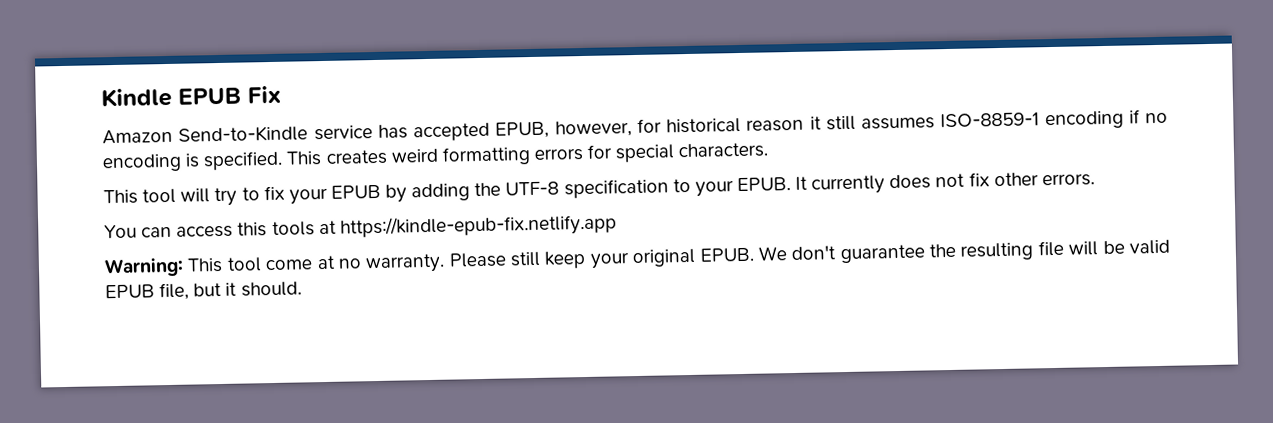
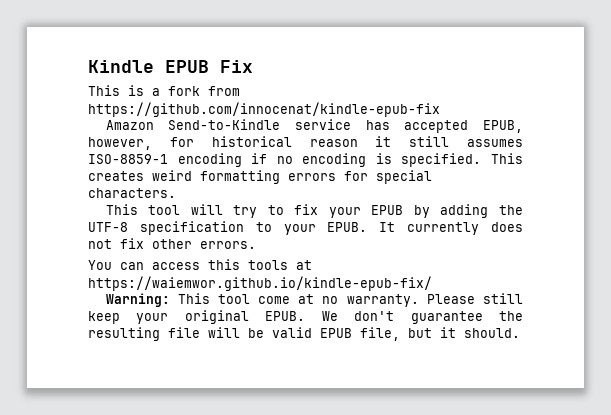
(281, 94) none -> [88,85,240,96] [88,102,440,117] // This is a fork from https://github.com/innocenat/kindle-epub-fix
[339,213,617,239] https://kindle-epub-fix.netlify.app -> [88,276,432,291] https://waiemwor.github.io/kindle-epub-fix/

